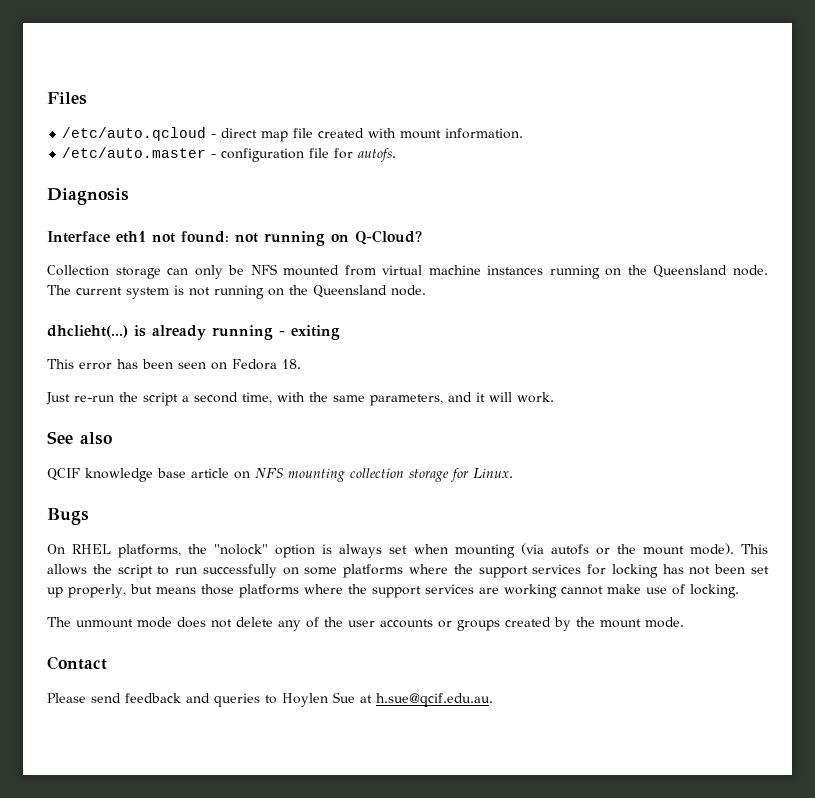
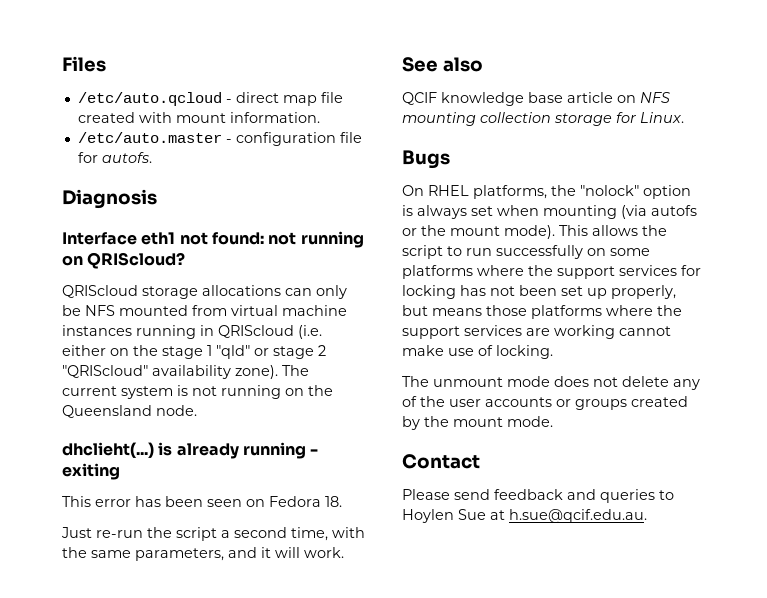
[355,230,422,245] [47,265,161,279] Q-Cloud? // Collection storage -> [87,252,186,269] [62,285,281,299] QRIScloud? // QRIScloud storage allocations
[605,265,768,278] on the Queensland node. -> [200,325,322,339] [62,345,326,359] [62,365,278,379] in QRIScloud (i.e. either on the stage 1 "qld" or stage 2 "QRIScloud" availability zone).

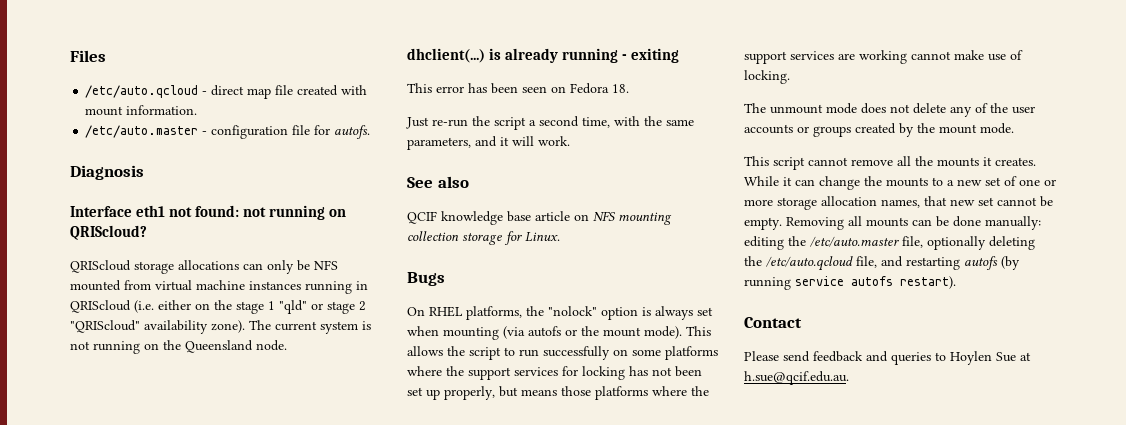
[62,442,154,458] dhclieht(...) -> [407,48,485,63] dhclient(...)
(553, 421) none -> [744,156,1036,170] [744,176,1056,190] [744,196,1053,210] [744,216,1041,230] [744,236,1035,250] [744,256,1020,271] [744,276,956,290] // This script cannot remove all the mounts it creates. While it can change the mounts to a new set of one or more storage allocation names, that new set cannot be empty. Removing all mounts can be done manually: editing the /etc/auto.master file, optionally deleting the /etc/auto.qcloud file, and restarting autofs (by running service autofs restart).

